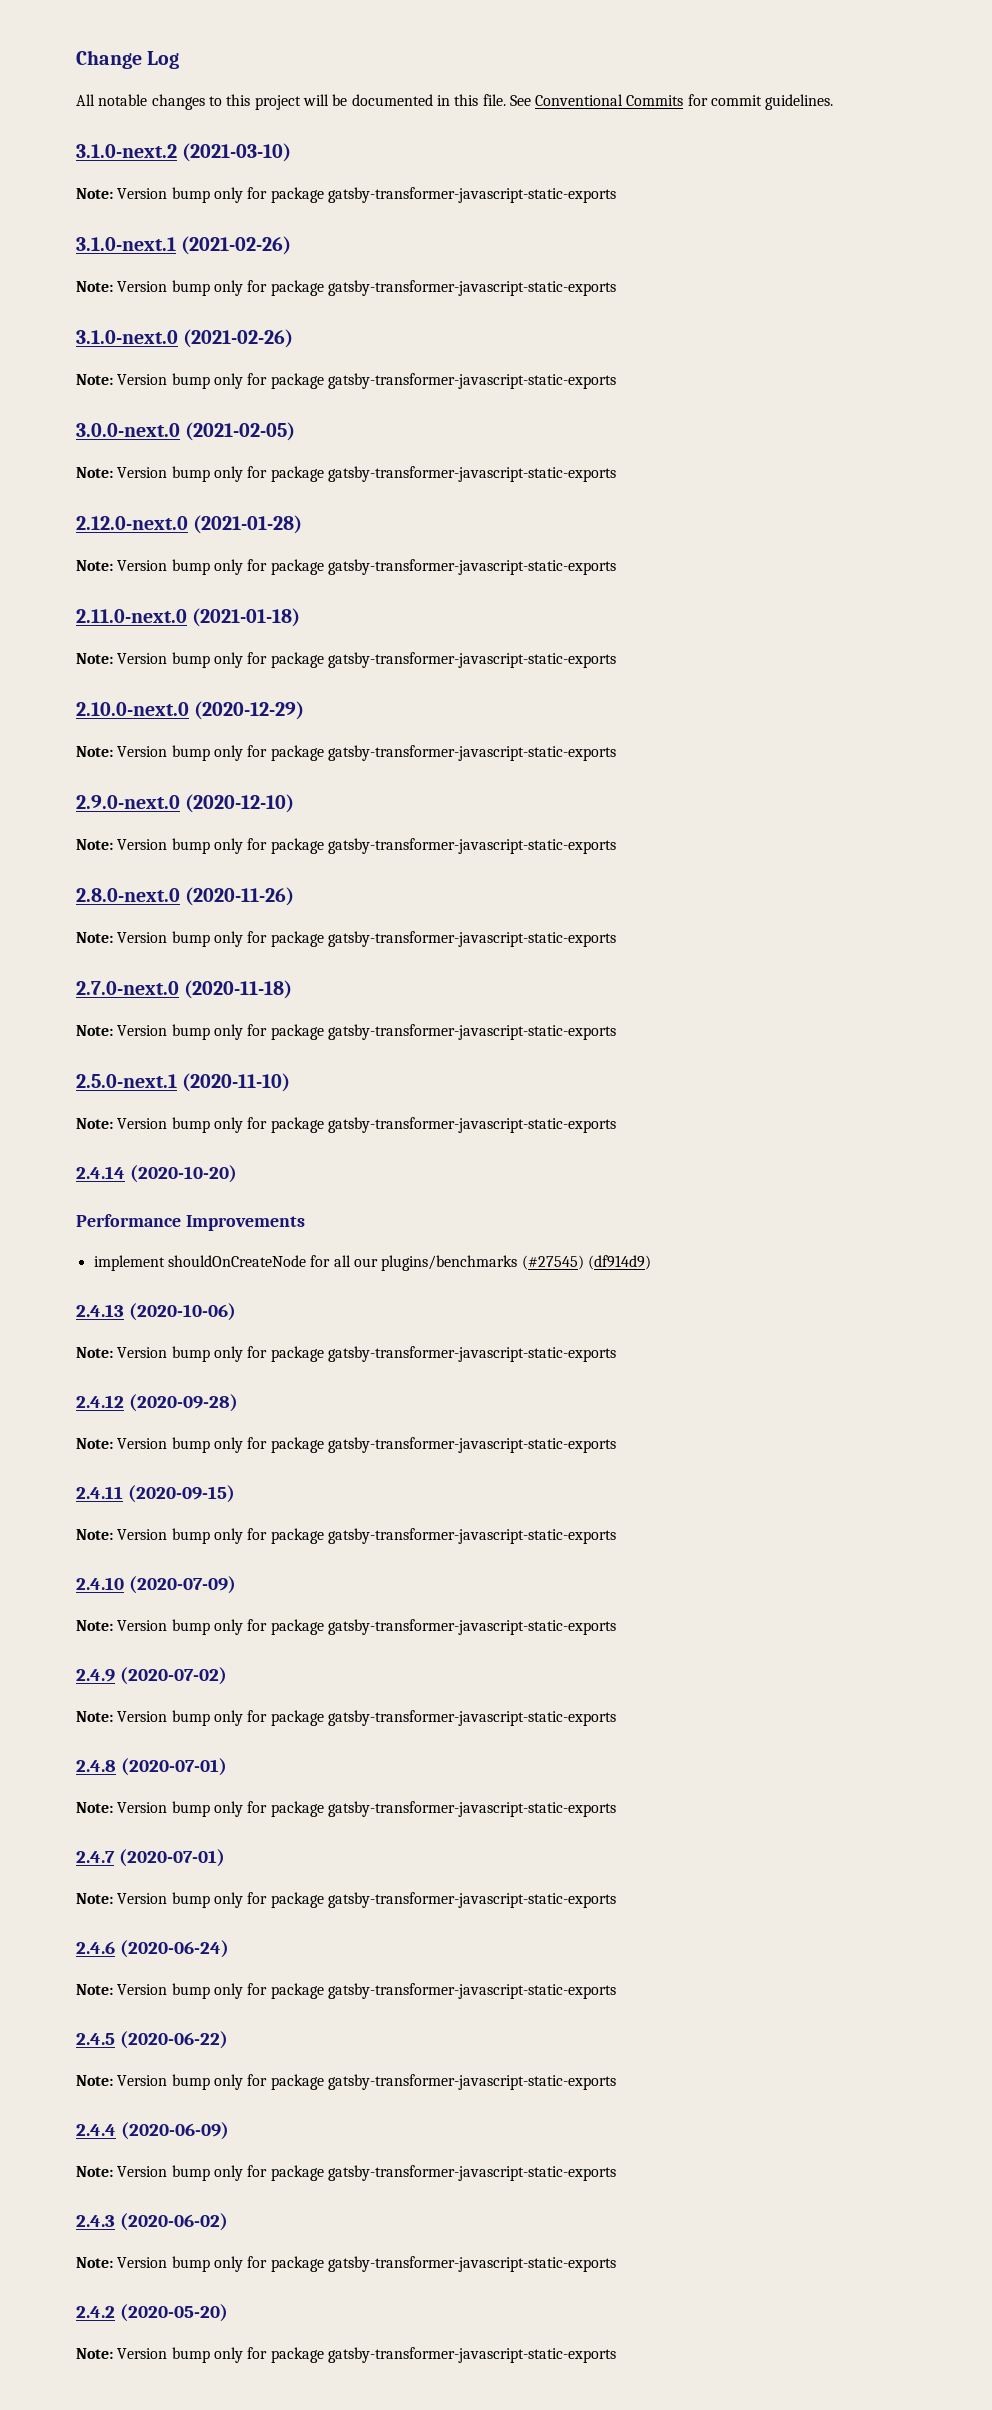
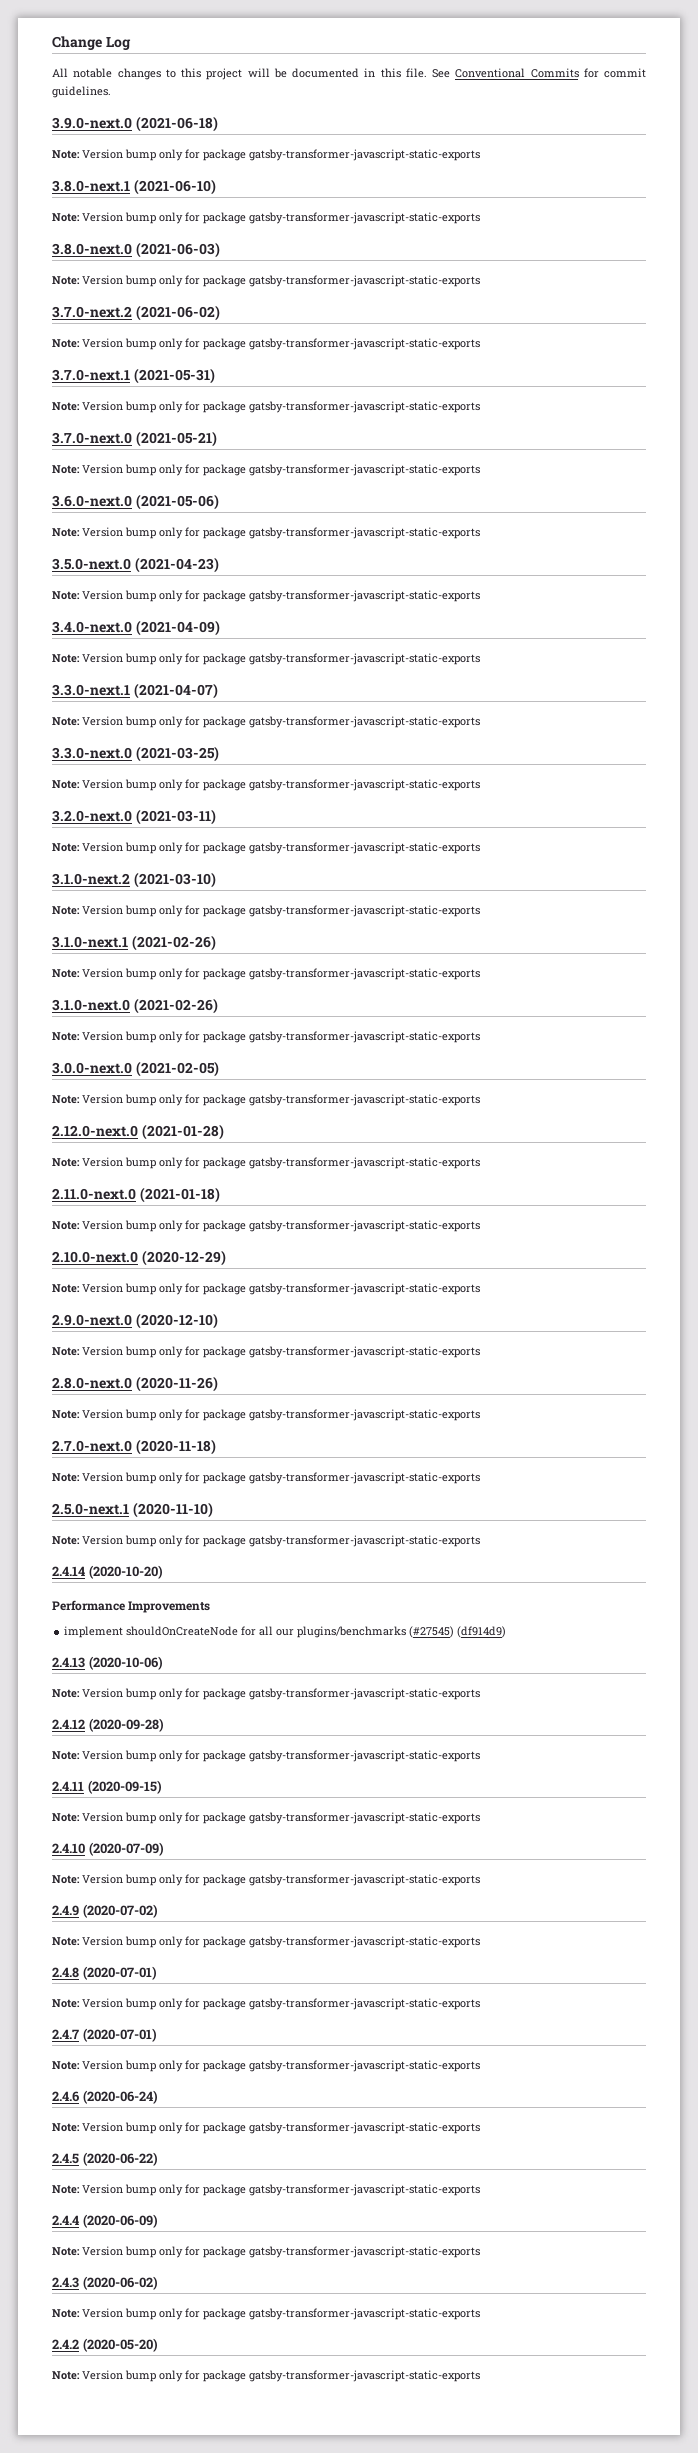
(834, 102) none -> [52,116,218,132] [52,149,480,161] [52,179,216,195] [52,212,480,224] [52,242,220,258] [52,275,480,287] [52,305,220,321] [52,338,480,350] [52,368,215,384] [52,401,480,413] [52,431,217,447] [52,464,480,476] [52,494,219,510] [52,527,480,539] [52,557,219,573] [52,590,480,602] [52,620,220,636] [52,653,480,665] [52,683,218,699] [52,716,480,728] [52,746,219,762] [52,779,480,791] [52,809,216,825] [52,842,480,854] // 3.9.0-next.0 (2021-06-18) // Note: Version bump only for package gatsby-transformer-javascript-static-exports // 3.8.0-next.1 (2021-06-10) // Note: Version bump only for package gatsby-transformer-javascript-static-exports // 3.8.0-next.0 (2021-06-03) // Note: Version bump only for package gatsby-transformer-javascript-static-exports // 3.7.0-next.2 (2021-06-02) // Note: Version bump only for package gatsby-transformer-javascript-static-exports // 3.7.0-next.1 (2021-05-31) // Note: Version bump only for package gatsby-transformer-javascript-static-exports // 3.7.0-next.0 (2021-05-21) // Note: Version bump only for package gatsby-transformer-javascript-static-exports // 3.6.0-next.0 (2021-05-06) // Note: Version bump only for package gatsby-transformer-javascript-static-exports // 3.5.0-next.0 (2021-04-23) // Note: Version bump only for package gatsby-transformer-javascript-static-exports // 3.4.0-next.0 (2021-04-09) // Note: Version bump only for package gatsby-transformer-javascript-static-exports // 3.3.0-next.1 (2021-04-07) // Note: Version bump only for package gatsby-transformer-javascript-static-exports // 3.3.0-next.0 (2021-03-25) // Note: Version bump only for package gatsby-transformer-javascript-static-exports // 3.2.0-next.0 (2021-03-11) // Note: Version bump only for package gatsby-transformer-javascript-static-exports

